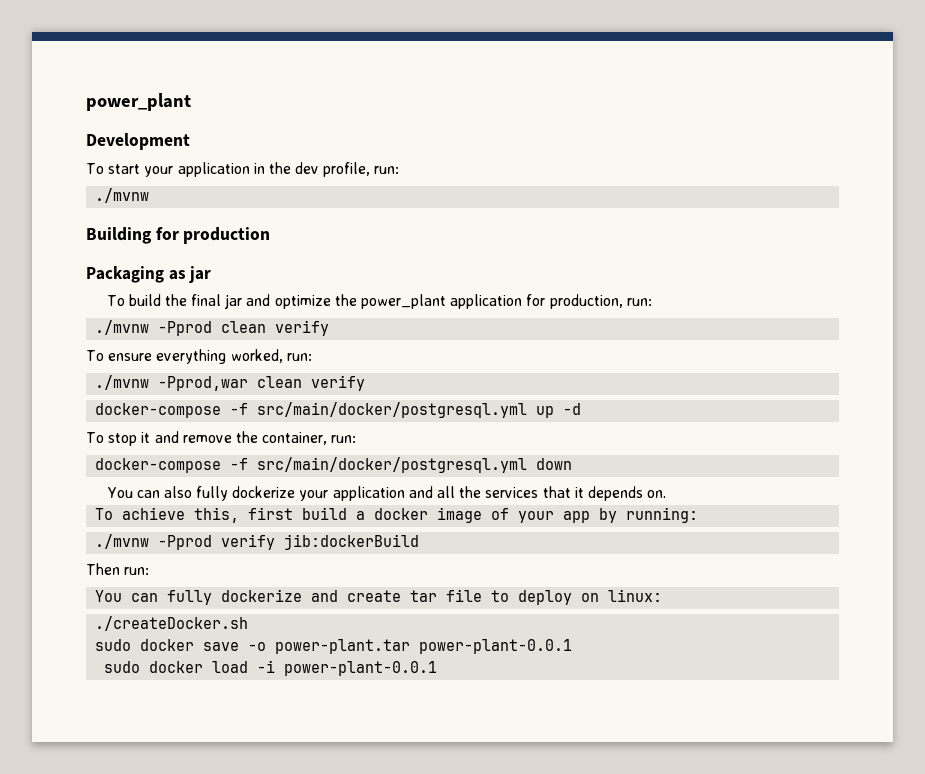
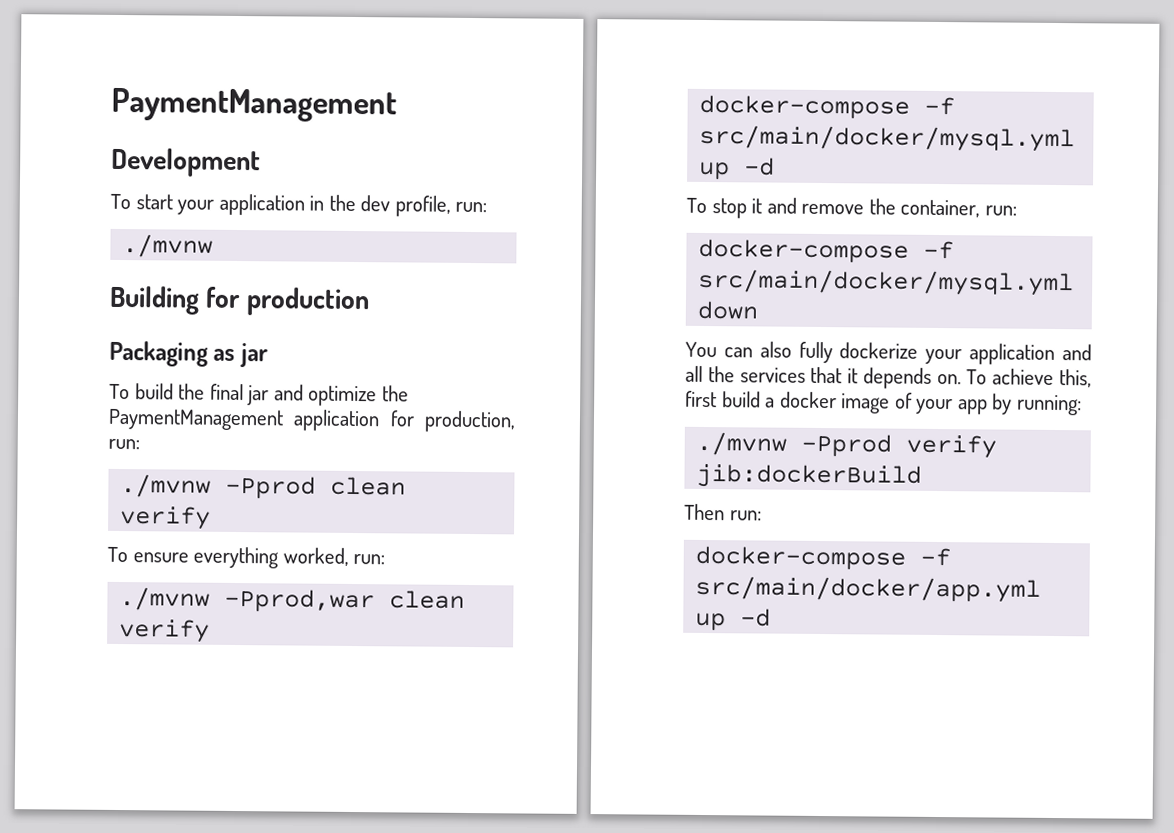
[86,93,191,111] power_plant -> [111,87,397,123] PaymentManagement
[360,294,446,309] power_plant -> [108,408,284,431] PaymentManagement
[257,402,528,418] src/main/docker/postgresql.yml -> [699,124,1076,153] src/main/docker/mysql.yml
[257,457,528,473] src/main/docker/postgresql.yml -> [698,268,1075,297] src/main/docker/mysql.yml
(667, 494) // -> (962, 379) none
[95,589,663,605] [95,616,249,631] [95,639,573,654] [104,660,438,676] You can fully dockerize and create tar file to deploy on linux: // ./createDocker.sh // sudo docker save -o power-plant.tar power-plant-0.0.1 // sudo docker load -i power-plant-0.0.1 -> [695,545,952,570] [695,575,1042,603] [695,608,772,631] docker-compose -f src/main/docker/app.yml up -d

